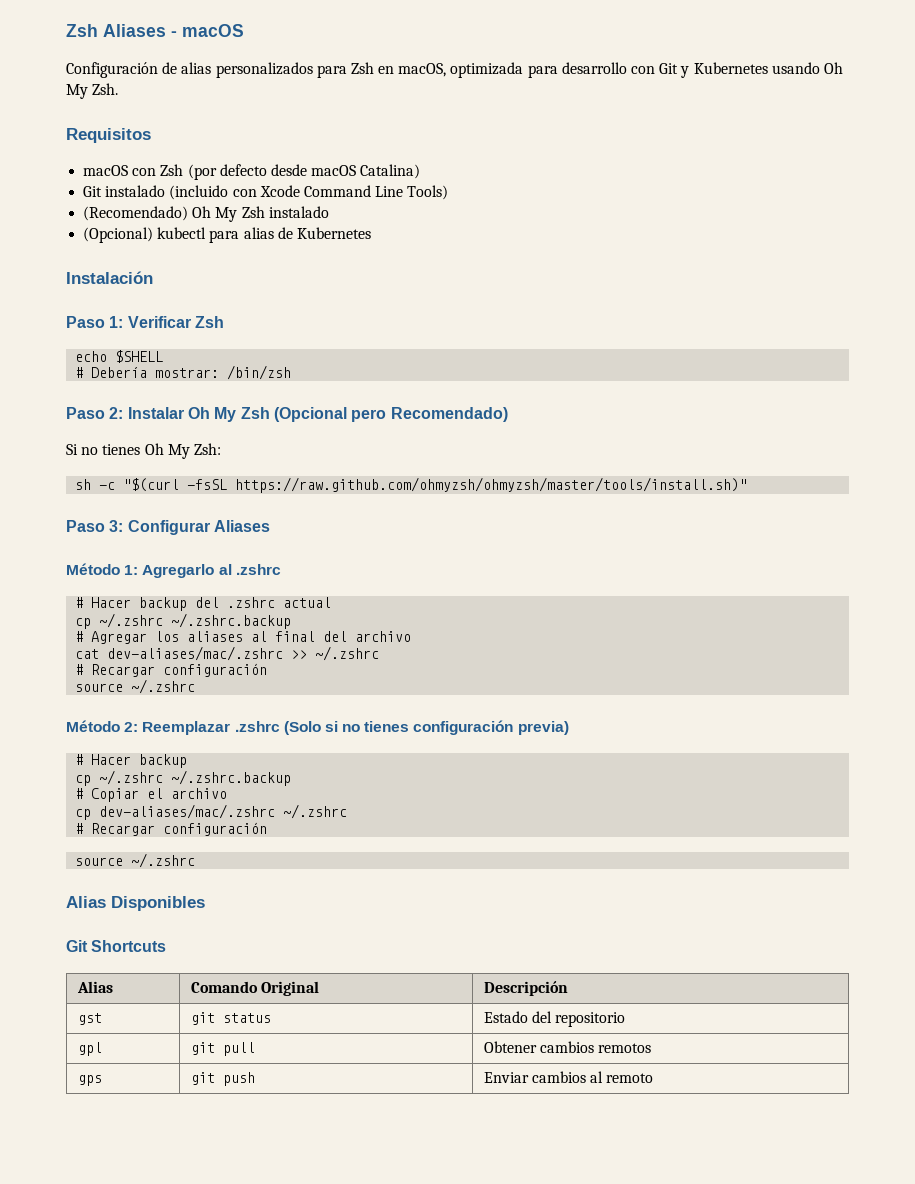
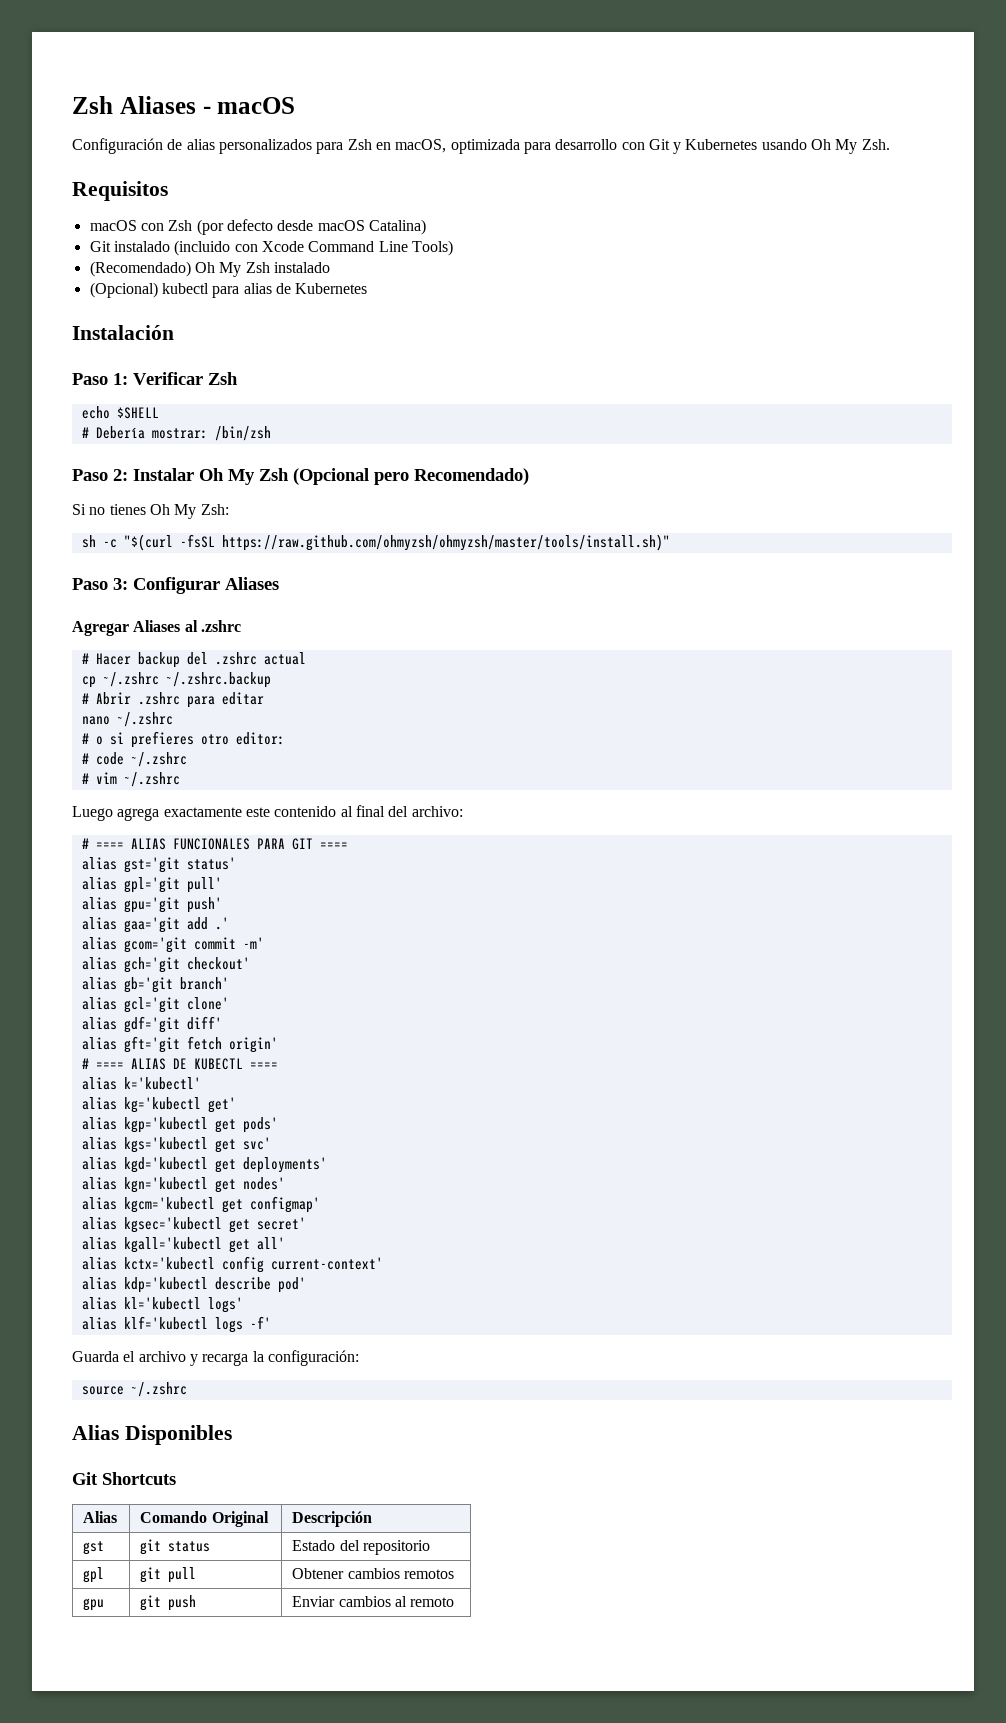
[66,563,215,578] Método 1: Agregarlo -> [72,620,181,636] Agregar Aliases
[91,631,412,644] [75,646,380,661] [75,663,268,677] [75,679,196,694] [66,720,569,735] [75,754,188,768] [75,770,292,786] [75,788,228,802] [75,804,348,820] [75,822,268,836] Agregar los aliases al final del archivo // cat dev-aliases/mac/.zshrc >> ~/.zshrc // # Recargar configuración // source ~/.zshrc // Método 2: Reemplazar .zshrc (Solo si no tienes configuración previa) // # Hacer backup // cp ~/.zshrc ~/.zshrc.backup // # Copiar el archivo // cp dev-aliases/mac/.zshrc ~/.zshrc // # Recargar configuración -> [95,692,264,708] [81,712,173,727] [81,731,285,748] [81,752,187,767] [81,772,180,787] [72,805,463,821] [81,838,348,850] [81,857,236,873] [81,877,222,893] [81,897,222,913] [81,917,229,933] [81,937,264,953] [81,957,250,973] [81,977,229,993] [81,997,229,1013] [81,1016,222,1033] [81,1036,278,1053] [81,1058,278,1070] [81,1077,201,1090] [81,1097,236,1113] [81,1117,278,1133] [81,1137,271,1153] [81,1157,327,1173] [81,1177,285,1193] [81,1196,320,1213] [81,1217,306,1233] [81,1237,285,1253] [81,1256,383,1273] [81,1277,306,1293] [81,1297,243,1313] [81,1316,271,1333] [72,1350,359,1366] Abrir .zshrc para editar // nano ~/.zshrc // # o si prefieres otro editor: // # code ~/.zshrc // # vim ~/.zshrc // Luego agrega exactamente este contenido al final del archivo: // # ==== ALIAS FUNCIONALES PARA GIT ==== // alias gst='git status' // alias gpl='git pull' // alias gpu='git push' // alias gaa='git add .' // alias gcom='git commit -m' // alias gch='git checkout' // alias gb='git branch' // alias gcl='git clone' // alias gdf='git diff' // alias gft='git fetch origin' // # ==== ALIAS DE KUBECTL ==== // alias k='kubectl' // alias kg='kubectl get' // alias kgp='kubectl get pods' // alias kgs='kubectl get svc' // alias kgd='kubectl get deployments' // alias kgn='kubectl get nodes' // alias kgcm='kubectl get configmap' // alias kgsec='kubectl get secret' // alias kgall='kubectl get all' // alias kctx='kubectl config current-context' // alias kdp='kubectl describe pod' // alias kl='kubectl logs' // alias klf='kubectl logs -f' // Guarda el archivo y recarga la configuración:
[77,1075,102,1086] gps -> [83,1598,105,1611] gpu

